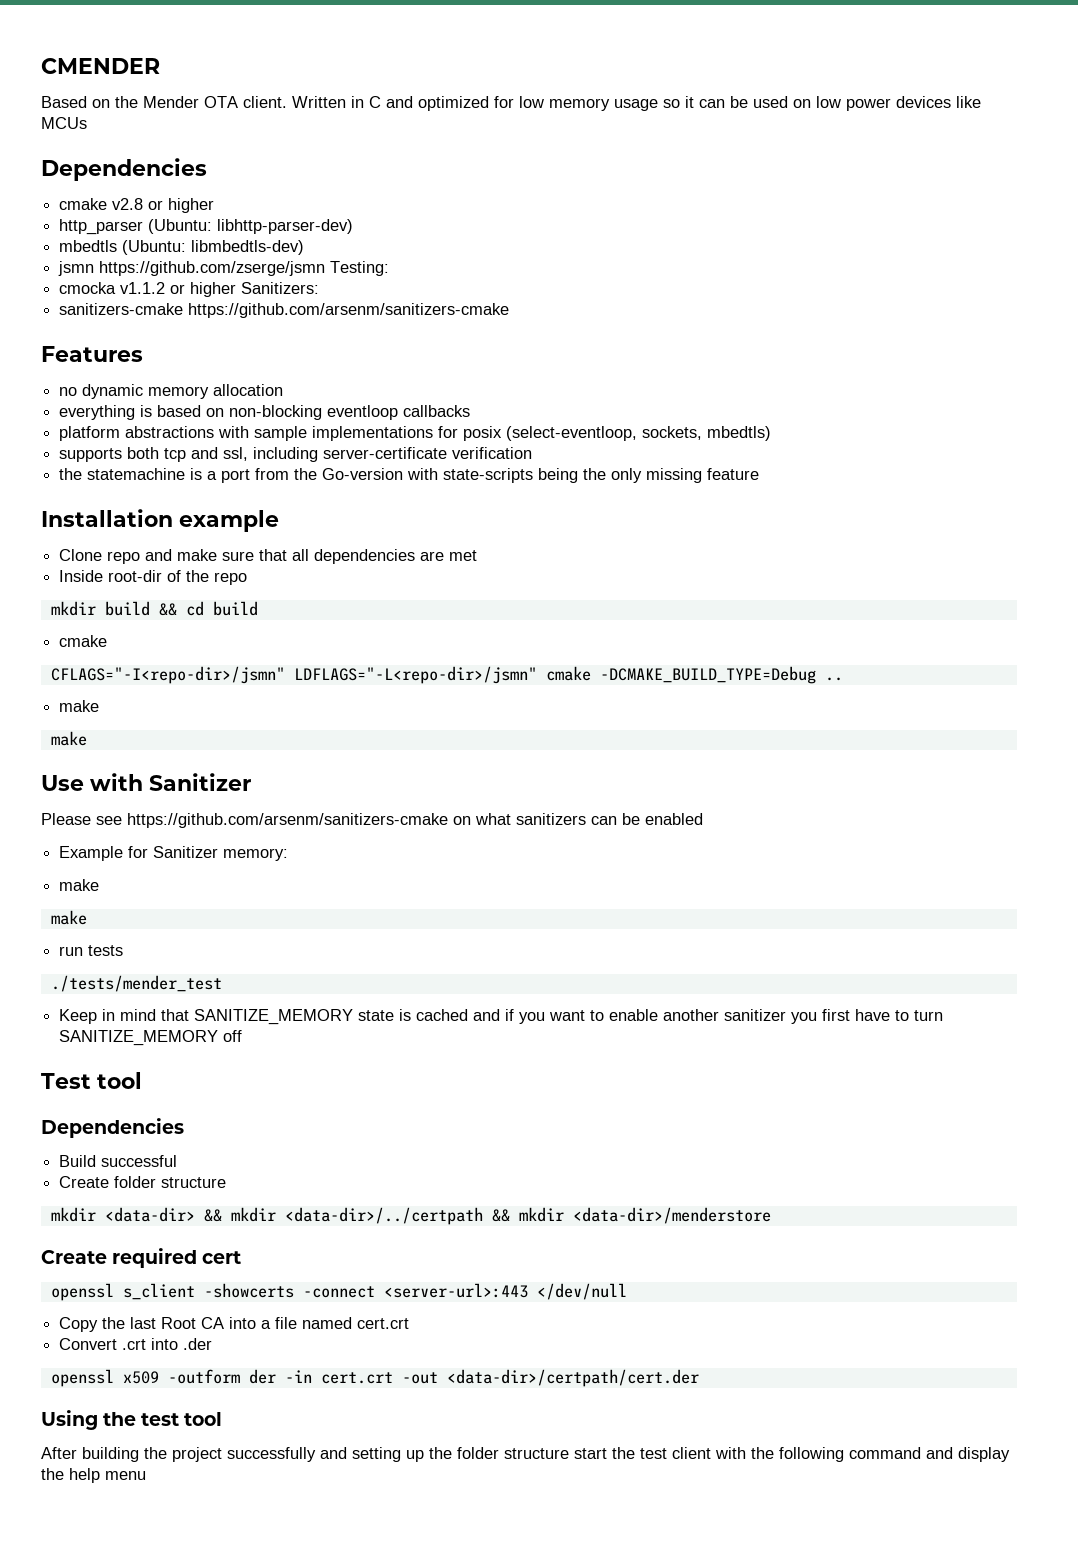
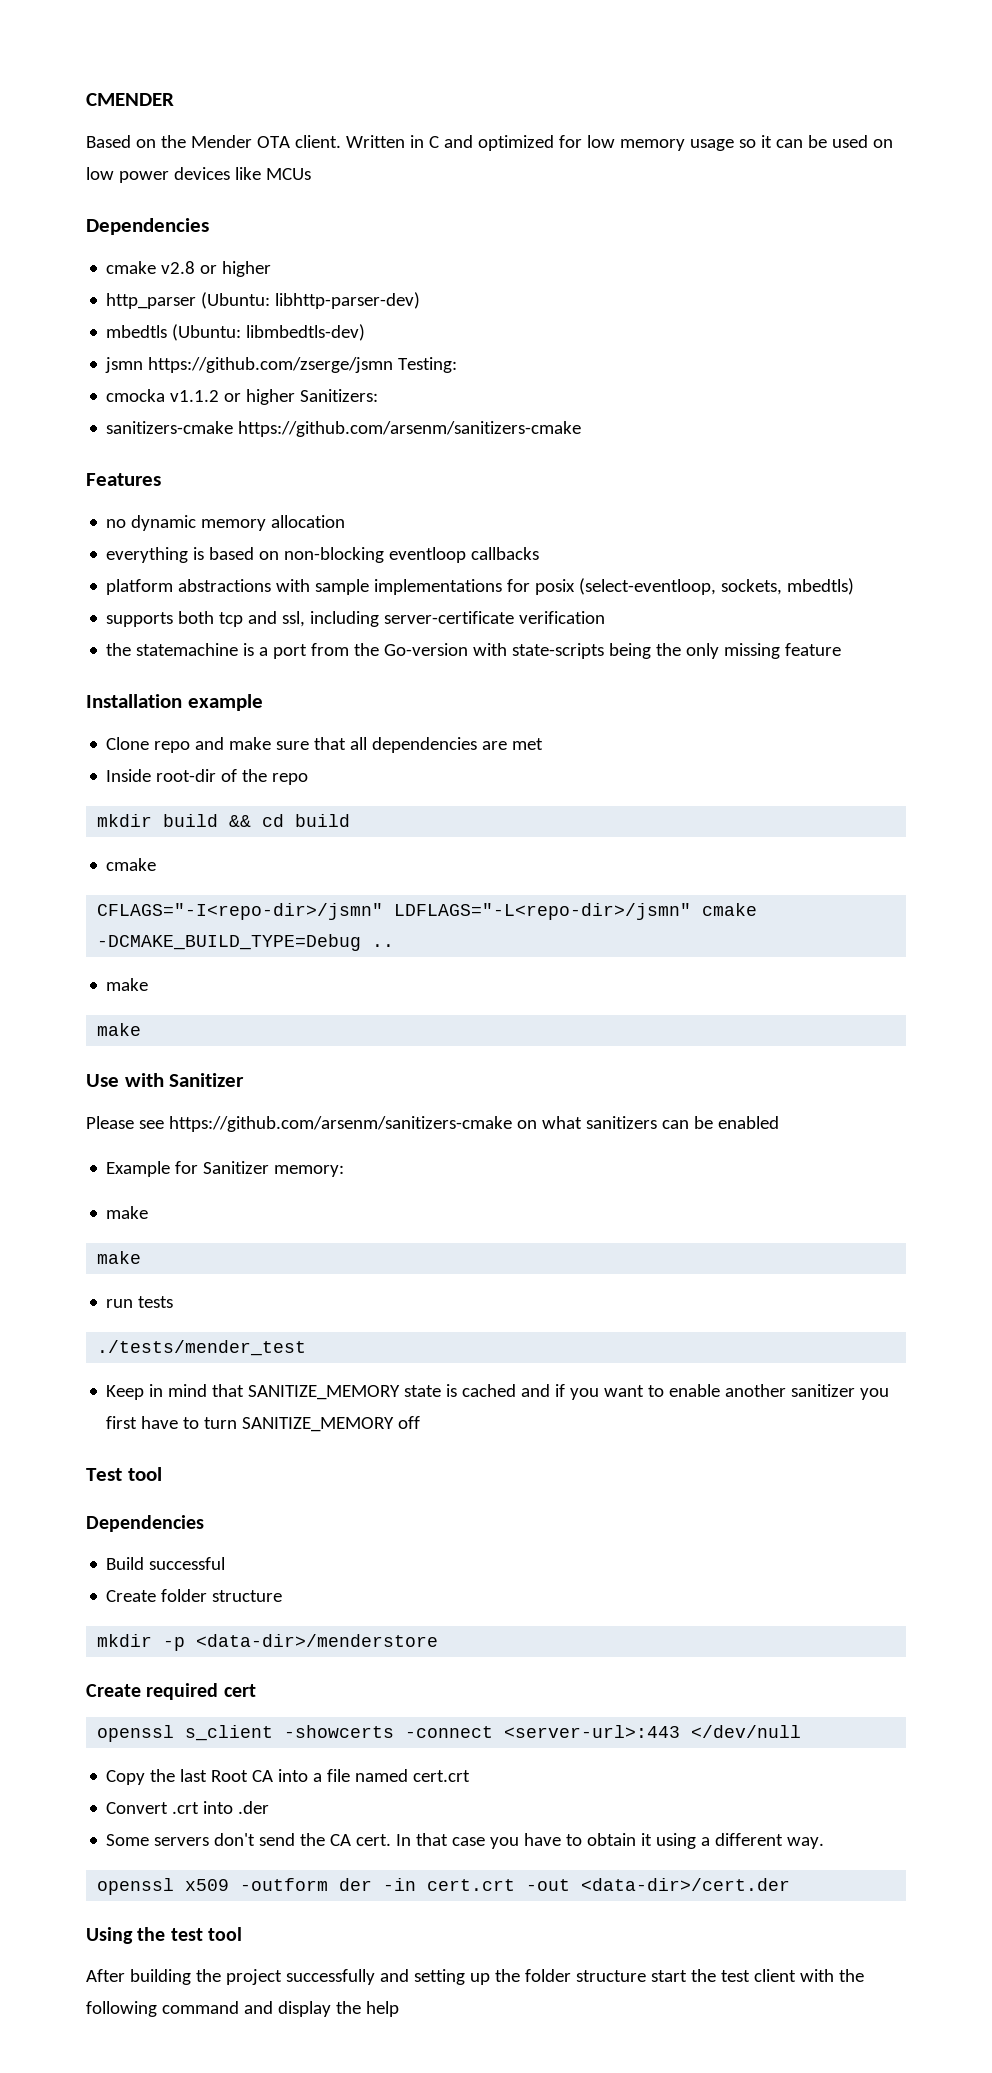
[104,1207,564,1225] <data-dir> && mkdir <data-dir>/../certpath && mkdir -> [163,1637,186,1651] -p
(213, 1344) none -> [106,1833,825,1849] // Some servers don't send the CA cert. In that case you have to obtain it using a different way.
[446,1369,699,1387] <data-dir>/certpath/cert.der -> [581,1878,791,1891] <data-dir>/cert.der
[105,1471,146,1480] menu -> (399, 2009) none

